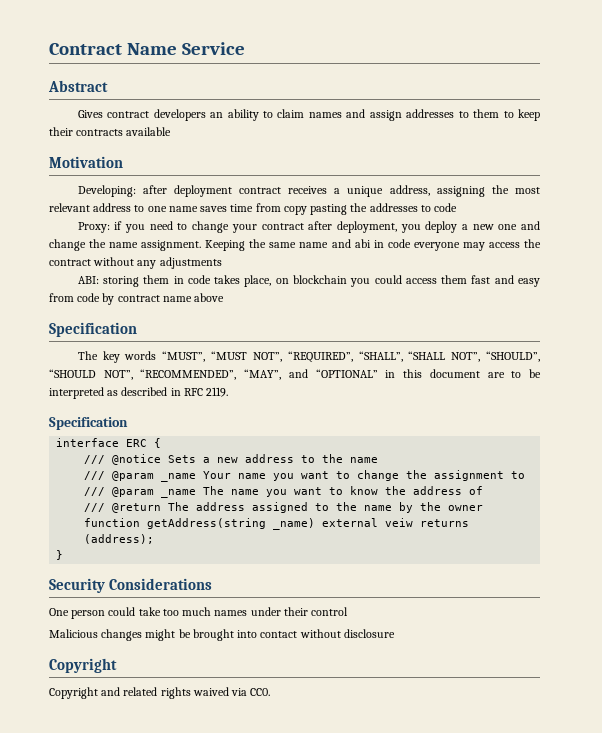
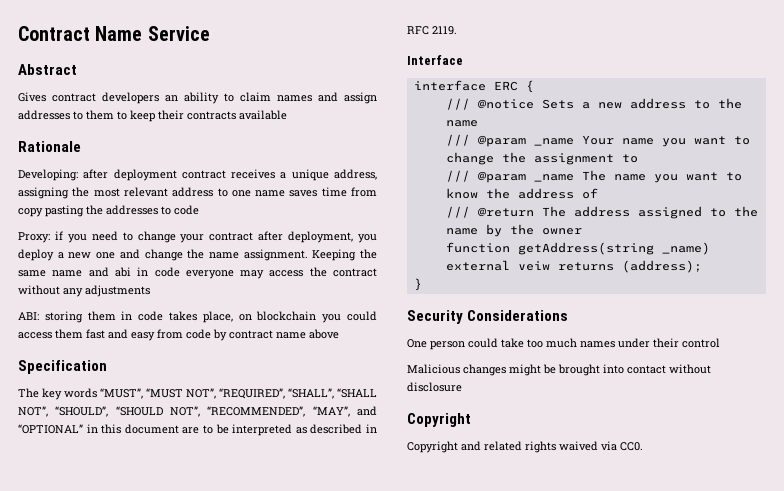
[49,156,123,168] Motivation -> [18,141,81,152] Rationale
[49,417,128,430] Specification -> [407,55,463,65] Interface

